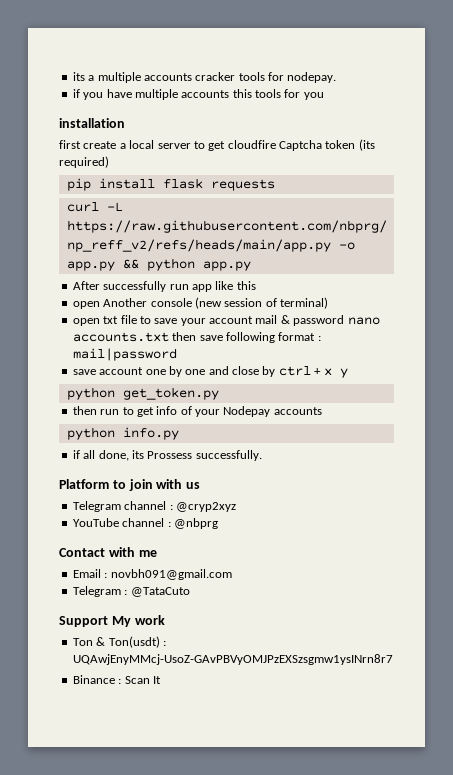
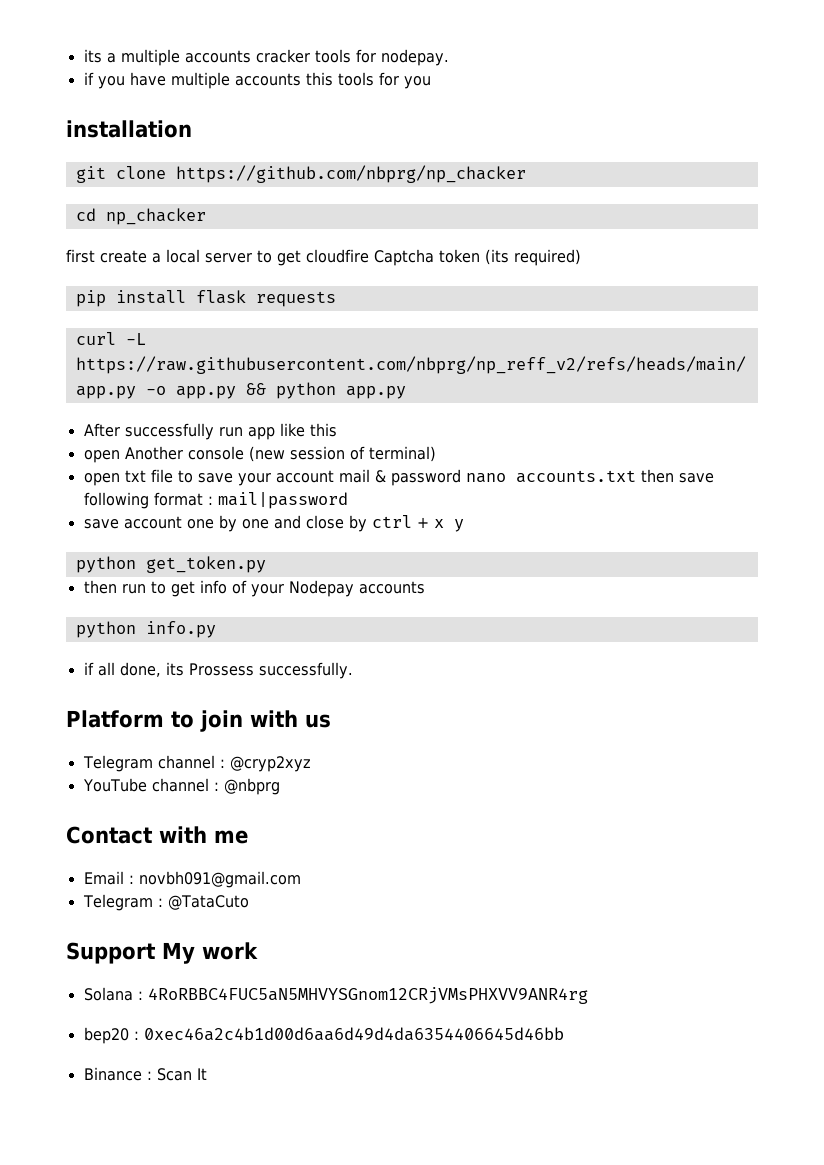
(125, 123) none -> [75,165,526,183] [75,208,206,225] // git clone https://github.com/nbprg/np_chacker // cd np_chacker
[72,636,166,648] [72,654,393,665] Ton & Ton(usdt) : UQAwjEnyMMcj-UsoZ-GAvPBVyOMJPzEXSzsgmw1ysINrn8r7 -> [83,987,588,1004] [83,1027,564,1044] Solana : 4RoRBBC4FUC5aN5MHVYSGnom12CRjVMsPHXVV9ANR4rg // bep20 : 0xec46a2c4b1d00d6aa6d49d4da6354406645d46bb

